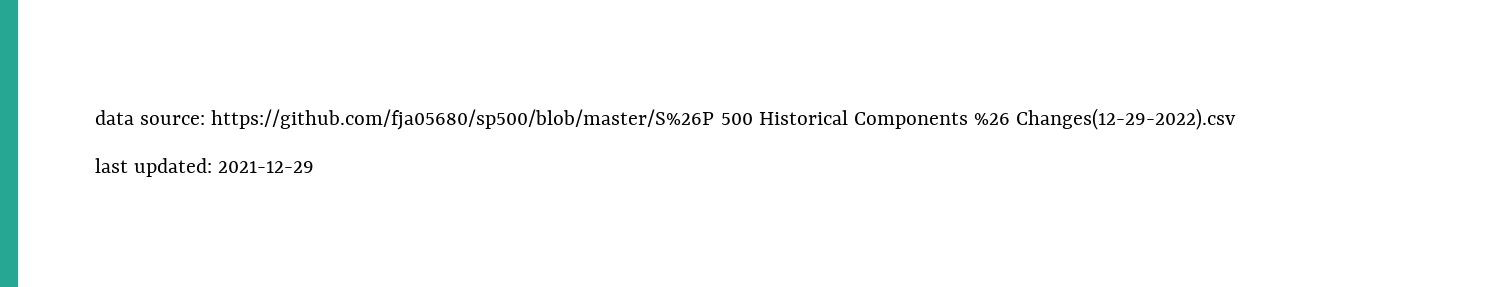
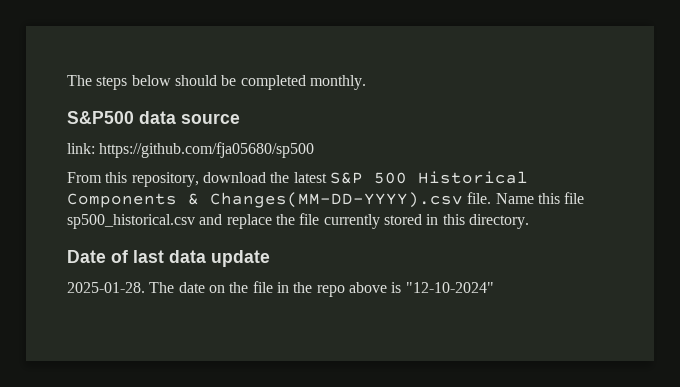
[95,108,1237,130] [95,158,315,177] data source: https://github.com/fja05680/sp500/blob/master/S%26P 500 Historical Components %26 Changes(12-29-2022).csv // last updated: 2021-12-29 -> [67,75,366,90] [67,111,240,124] [67,142,315,158] [67,171,528,187] [67,192,585,208] [67,213,529,229] [67,250,270,267] [67,281,494,297] The steps below should be completed monthly. // S&P500 data source // link: https://github.com/fja05680/sp500 // From this repository, download the latest S&P 500 Historical Components & Changes(MM-DD-YYYY).csv file. Name this file sp500_historical.csv and replace the file currently stored in this directory. // Date of last data update // 2025-01-28. The date on the file in the repo above is "12-10-2024"

